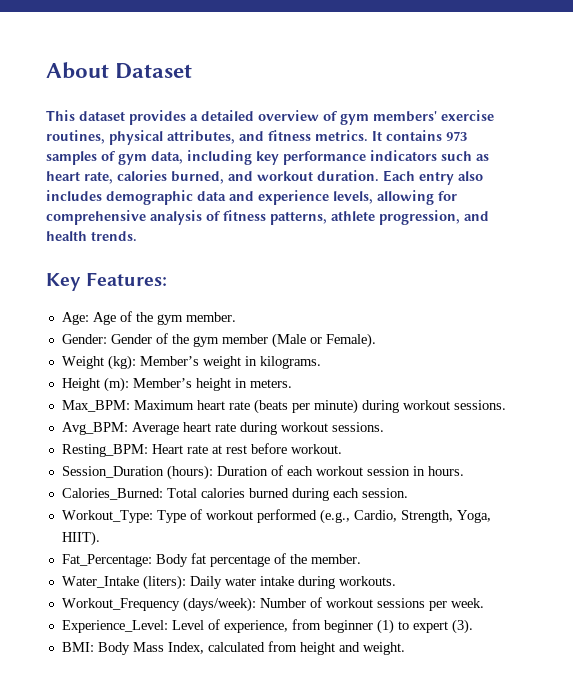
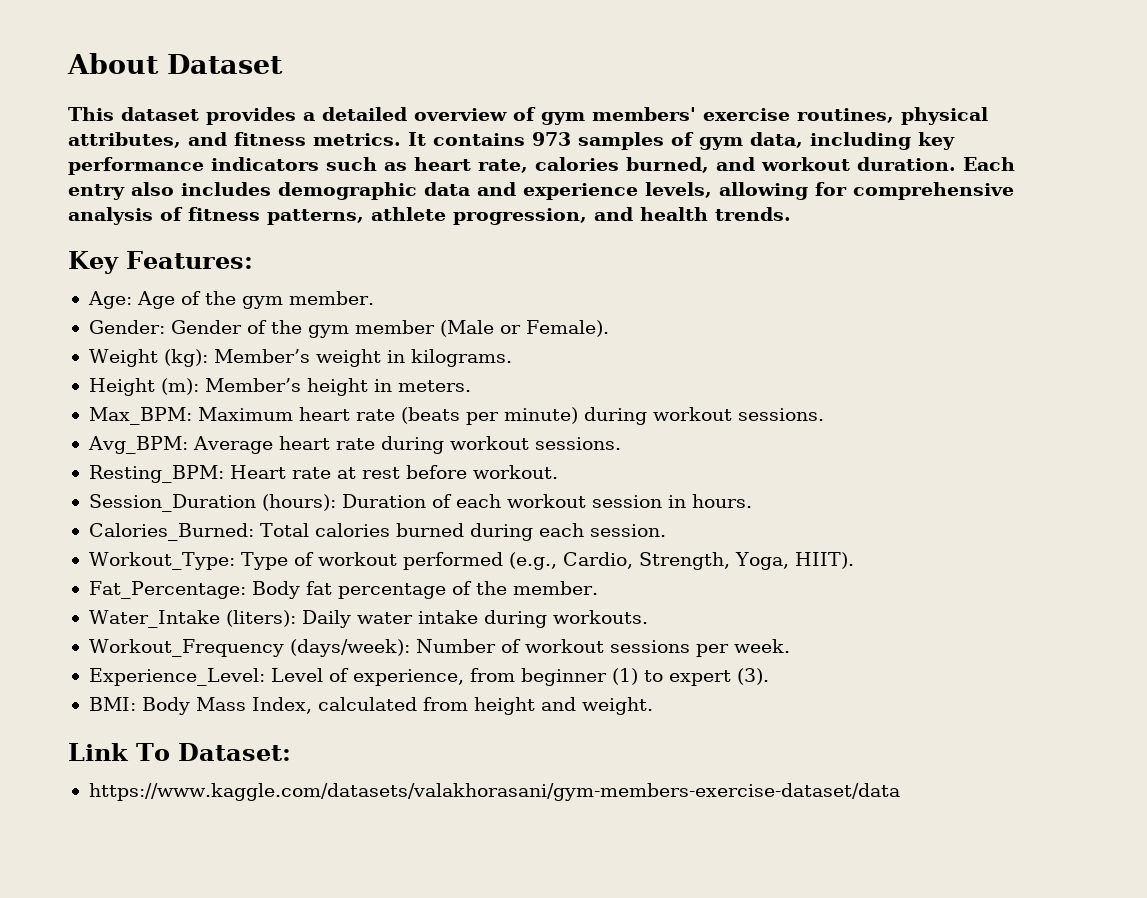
(405, 648) none -> [68,743,291,761] [88,783,900,801] // Link To Dataset: // https://www.kaggle.com/datasets/valakhorasani/gym-members-exercise-dataset/data

